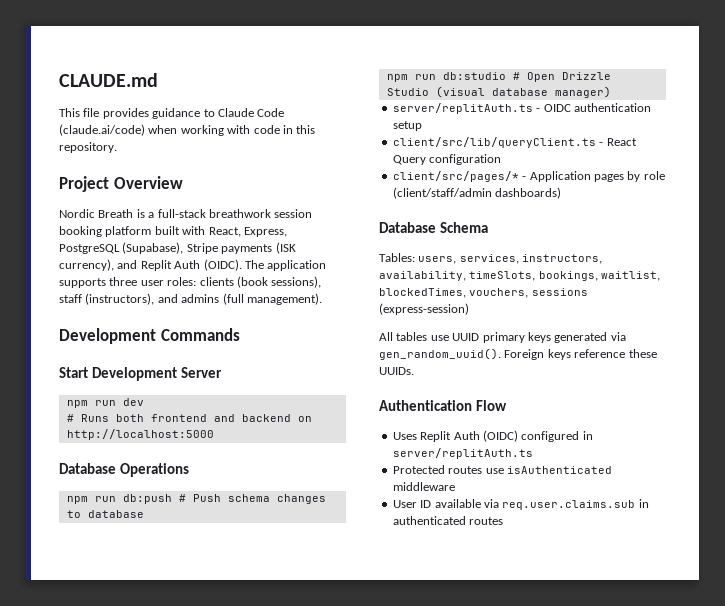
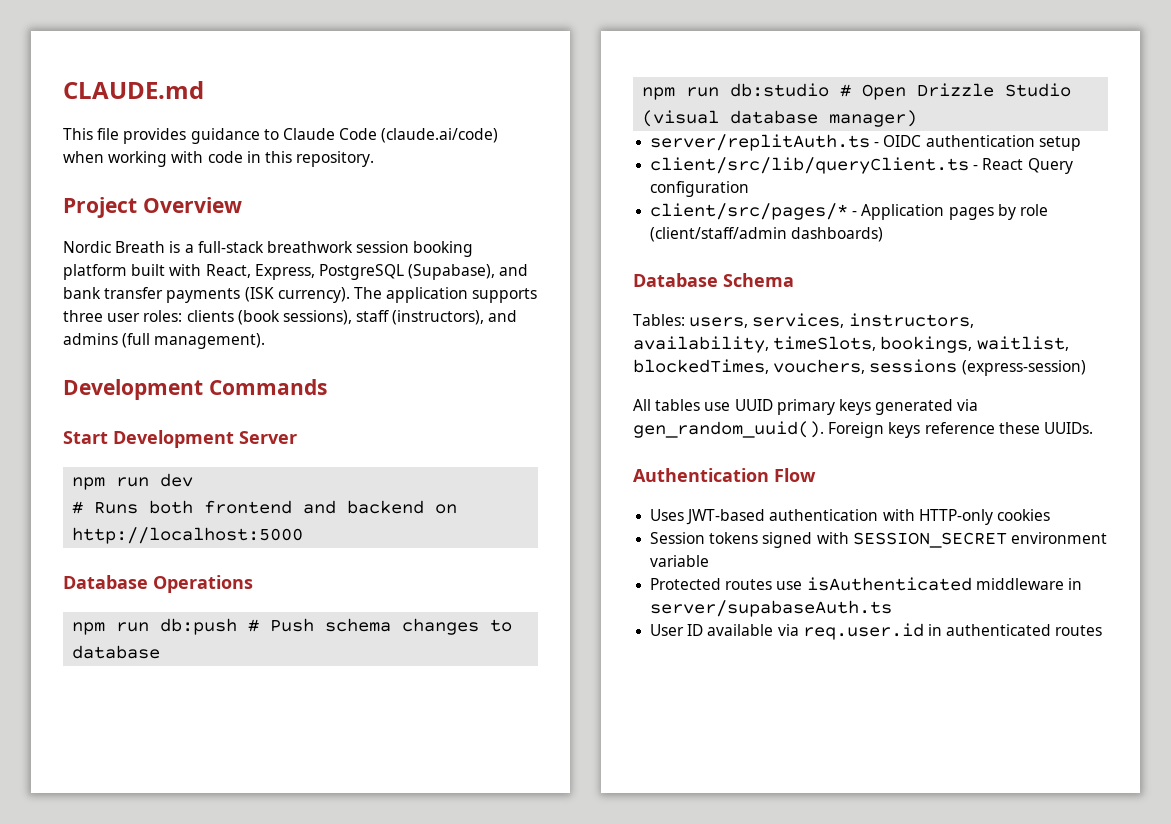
[186,242,296,254] [59,259,242,271] Stripe payments (ISK currency), and Replit Auth (OIDC). -> [499,264,529,276] [63,287,350,303] and bank transfer payments (ISK currency).
[420,430,593,442] [392,448,533,459] Replit Auth (OIDC) configured in server/replitAuth.ts -> [686,509,1050,525] [650,532,1107,548] [650,555,710,567] JWT-based authentication with HTTP-only cookies // Session tokens signed with SESSION_SECRET environment variable
(455, 486) none -> [1067,578,1082,590] [650,600,893,617] in server/supabaseAuth.ts
[502,500,636,510] req.user.claims.sub -> [802,623,924,640] req.user.id

